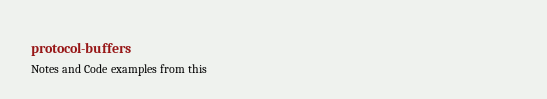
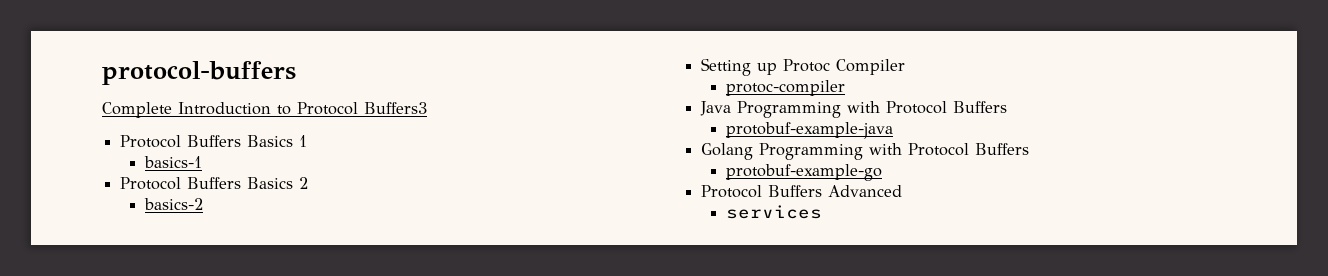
[31,64,208,76] Notes and Code examples from this -> [102,102,427,118] [120,135,308,148] [143,156,202,168] [120,177,309,190] [143,198,203,210] [701,58,906,76] [725,80,845,96] [700,101,1008,118] [725,122,893,139] [701,143,1030,160] [725,164,882,181] [701,185,903,198] [725,205,822,219] Complete Introduction to Protocol Buffers3 // Protocol Buffers Basics 1 // basics-1 // Protocol Buffers Basics 2 // basics-2 // Setting up Protoc Compiler // protoc-compiler // Java Programming with Protocol Buffers // protobuf-example-java // Golang Programming with Protocol Buffers // protobuf-example-go // Protocol Buffers Advanced // services

